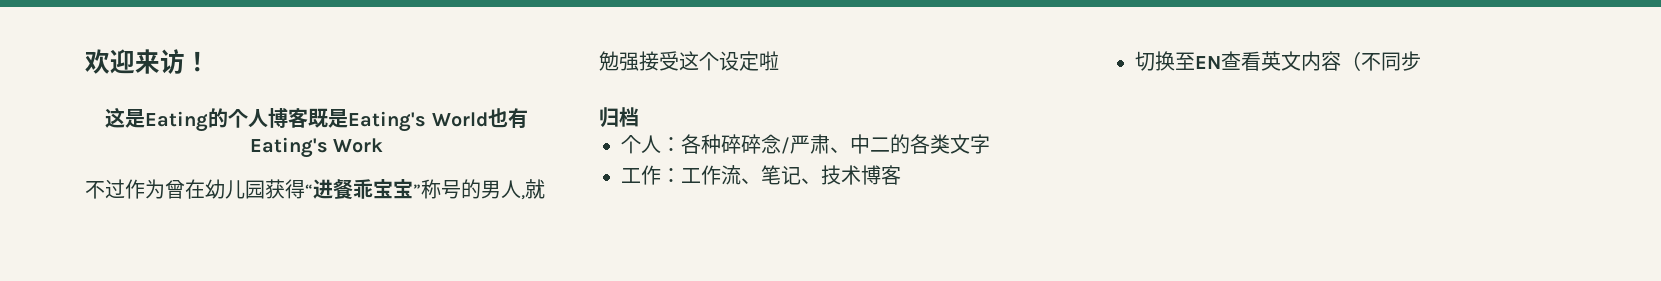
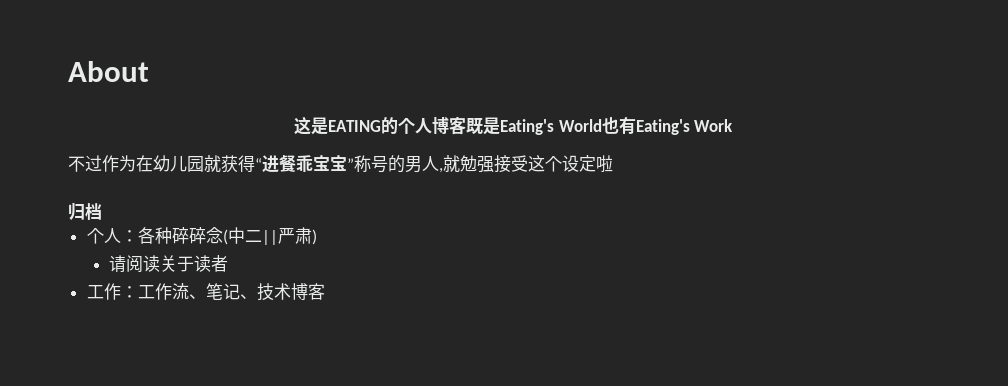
[85,49,210,74] 欢迎来访！ -> [68,61,149,82] About
[145,111,209,132] Eating -> [327,120,381,132] EATING
[165,180,185,199] 曾 -> (136, 163) none
(265, 189) none -> [204,155,221,172] 就
[781,134,990,154] /严肃、中二的各类文字 -> [222,227,317,245] [108,255,228,273] (中二||严肃) // 请阅读关于读者
[1135,51,1421,71] // 切换至EN查看英文内容（不同步 -> (325, 291) none

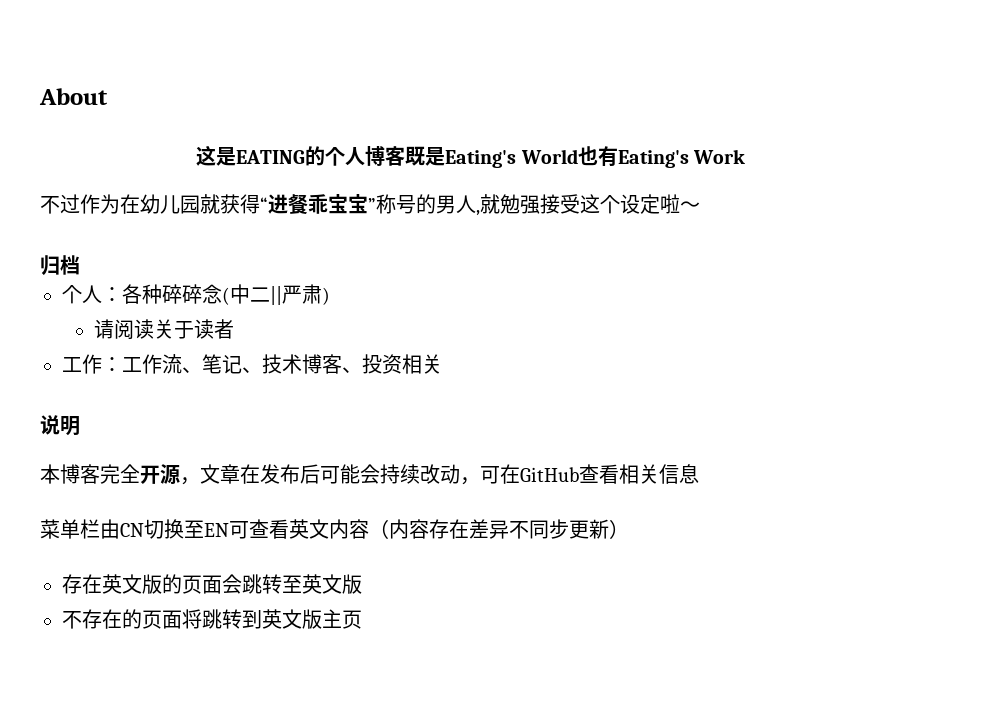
(613, 163) none -> [680,201,700,212] ～
(325, 291) none -> [342,354,442,374] [40,415,80,436] [40,464,699,485] [40,519,629,539] [62,574,362,594] [62,609,362,629] 、投资相关 // 说明 // 本博客完全开源，文章在发布后可能会持续改动，可在GitHub查看相关信息 // 菜单栏由CN切换至EN可查看英文内容（内容存在差异不同步更新） // 存在英文版的页面会跳转至英文版 // 不存在的页面将跳转到英文版主页

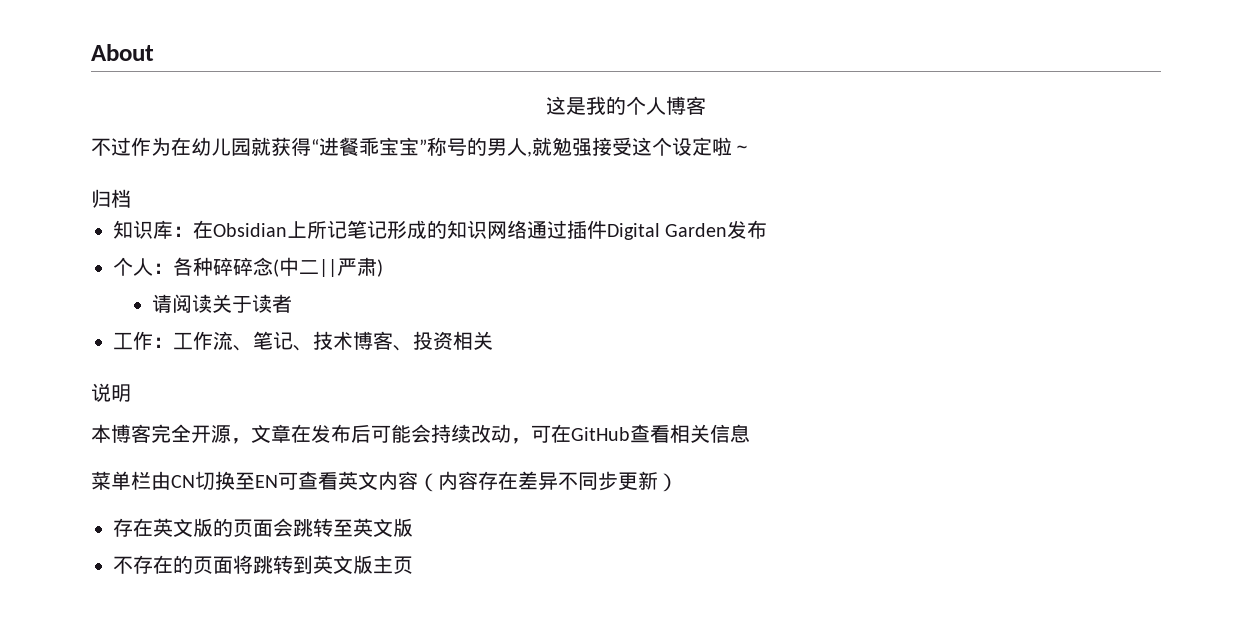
[236,150,306,164] EATING -> [586,96,606,115] 我
[405,146,745,168] 既是Eating's World也有Eating's Work -> (706, 105) none
(80, 265) none -> [113,220,768,240] // 知识库：在Obsidian上所记笔记形成的知识网络通过插件Digital Garden发布

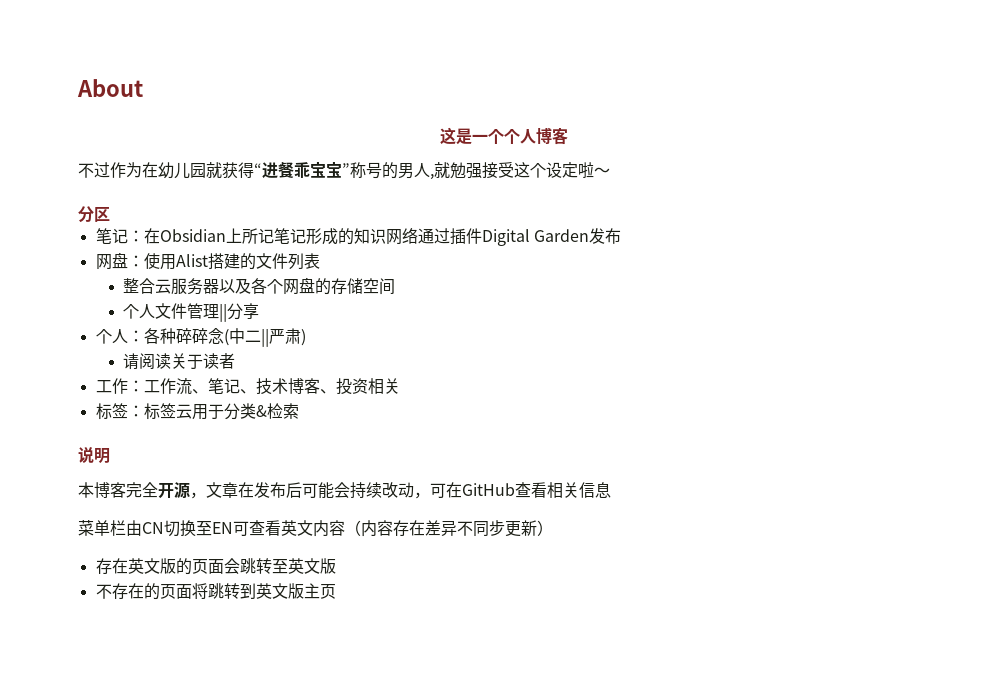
[586,96,626,115] 我的 -> [472,129,504,144] 一个
[91,189,131,208] [113,220,173,239] 归档 // 知识库 -> [78,206,110,223] [95,228,128,244] 分区 // 笔记
(768, 229) none -> [95,252,320,270] [123,277,396,295] [123,303,260,322] // 网盘：使用Alist搭建的文件列表 // 整合云服务器以及各个网盘的存储空间 // 个人文件管理||分享
(493, 340) none -> [95,403,299,420] // 标签：标签云用于分类&检索

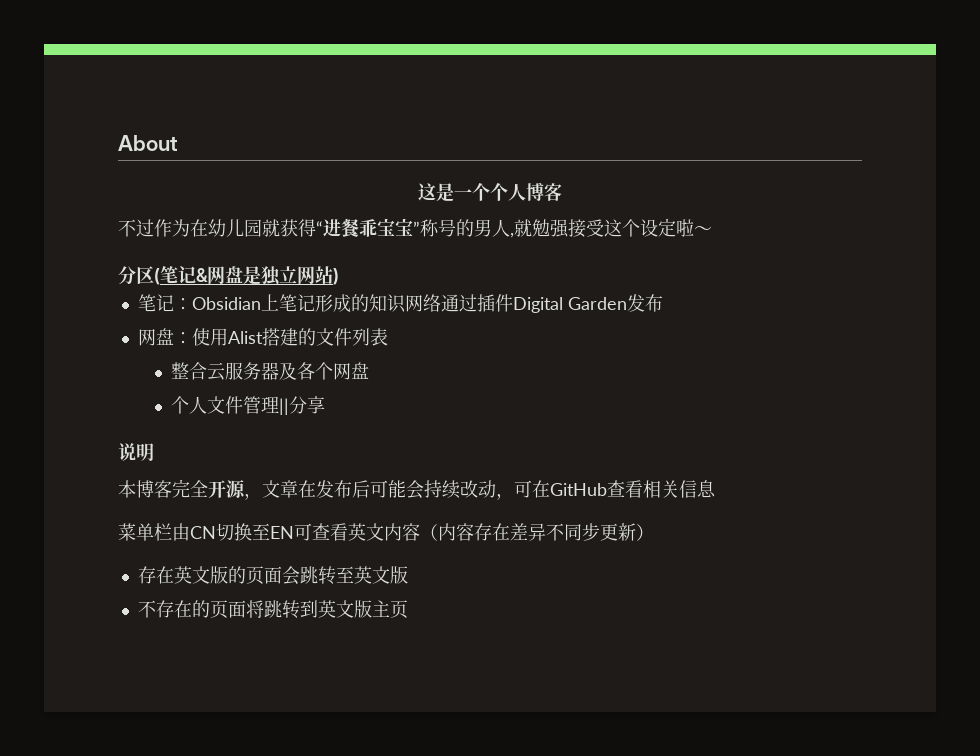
(110, 214) none -> [154,266,339,286] (笔记&网盘是独立网站)
[143,228,274,244] 在Obsidian上所记 -> [191,294,279,311] Obsidian上
[219,279,236,293] 以 -> (279, 371) none
[315,278,396,295] 的存储空间 -> (369, 370) none
[95,328,306,347] [123,353,236,370] [95,378,400,395] [95,403,299,420] // 个人：各种碎碎念(中二||严肃) // 请阅读关于读者 // 工作：工作流、笔记、技术博客、投资相关 // 标签：标签云用于分类&检索 -> (325, 405) none

